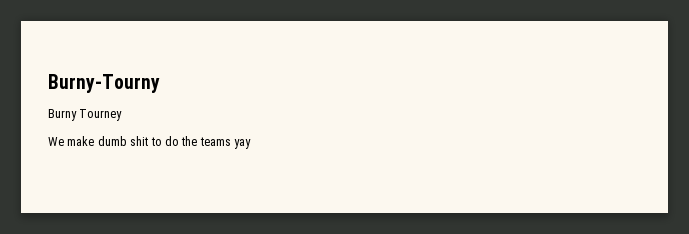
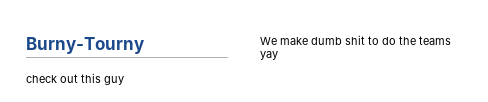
[48,109,123,121] Burny Tourney -> [26,73,124,85] check out this guy

